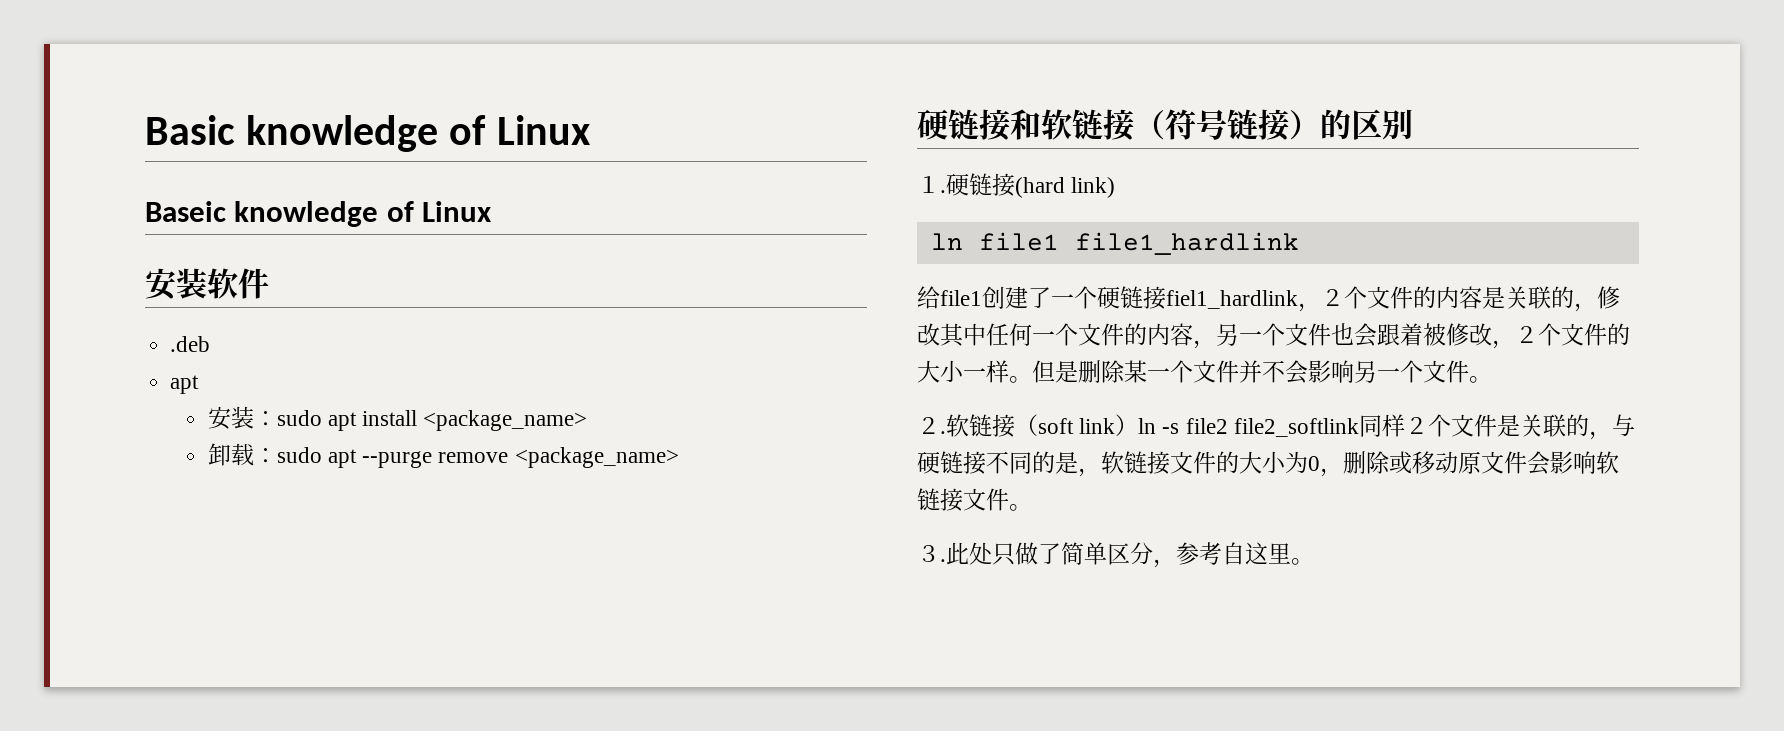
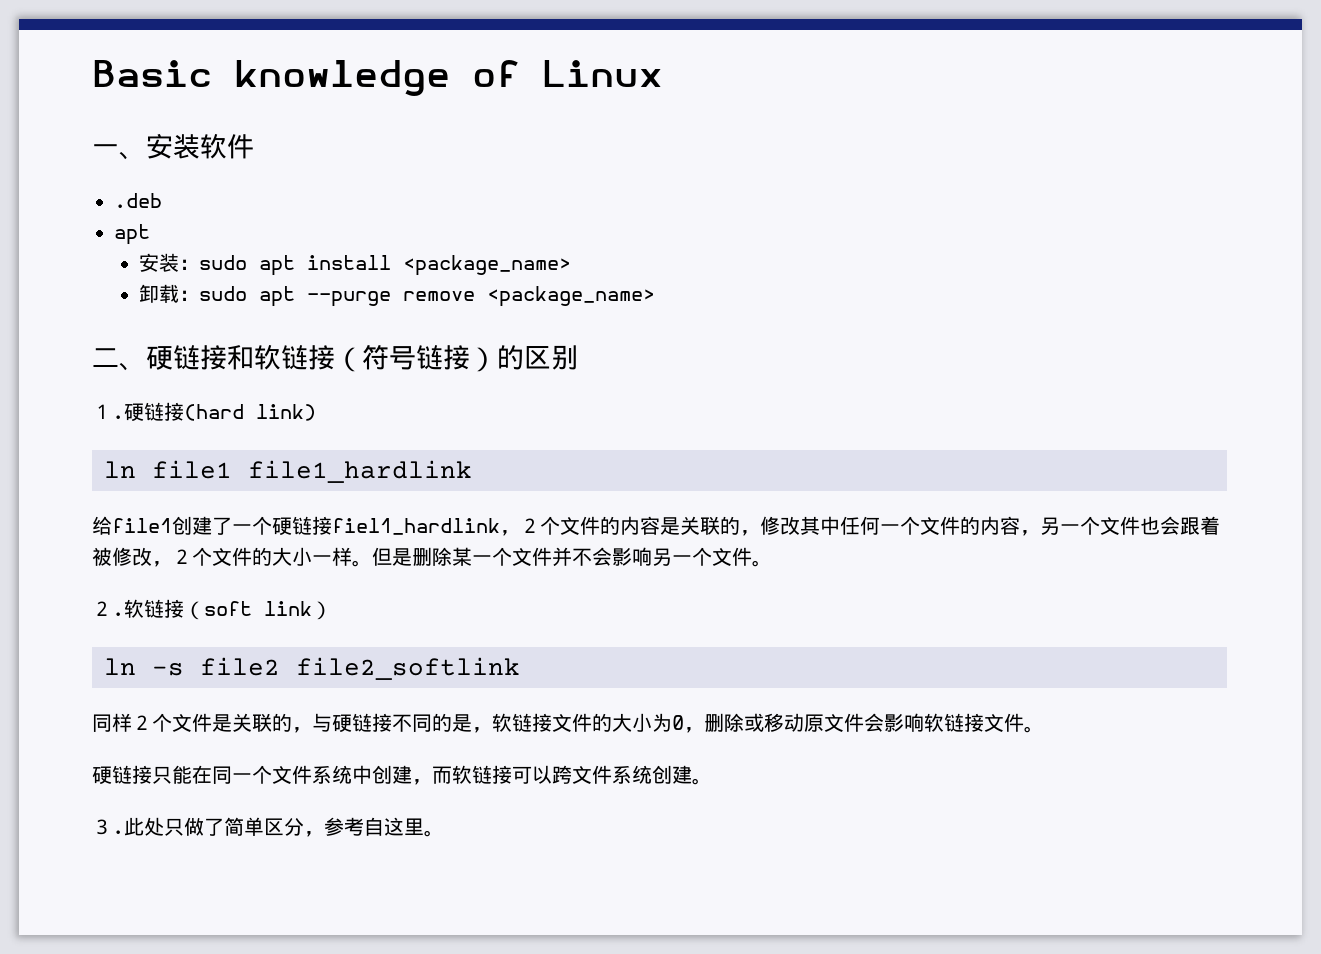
[145,201,492,227] Baseic knowledge of Linux // -> [92,144,146,160] 一、
(679, 457) none -> [92,348,146,371] 二、
(1139, 425) none -> (332, 610) //
(1359, 427) none -> (520, 668) //
(1032, 507) none -> [92,765,712,785] // 硬链接只能在同一个文件系统中创建，而软链接可以跨文件系统创建。

